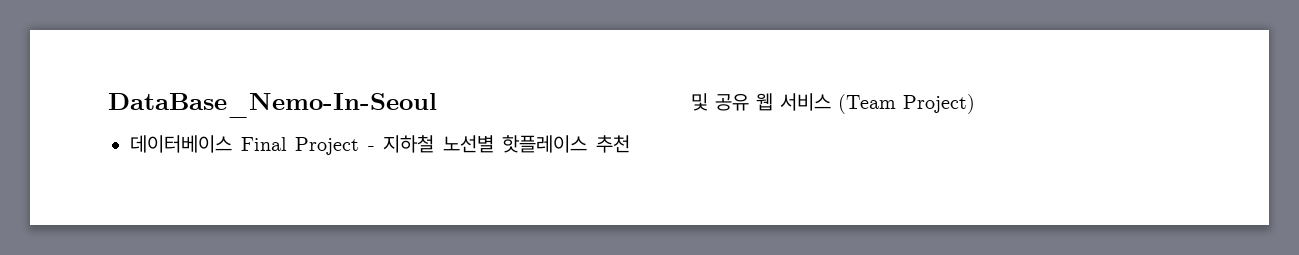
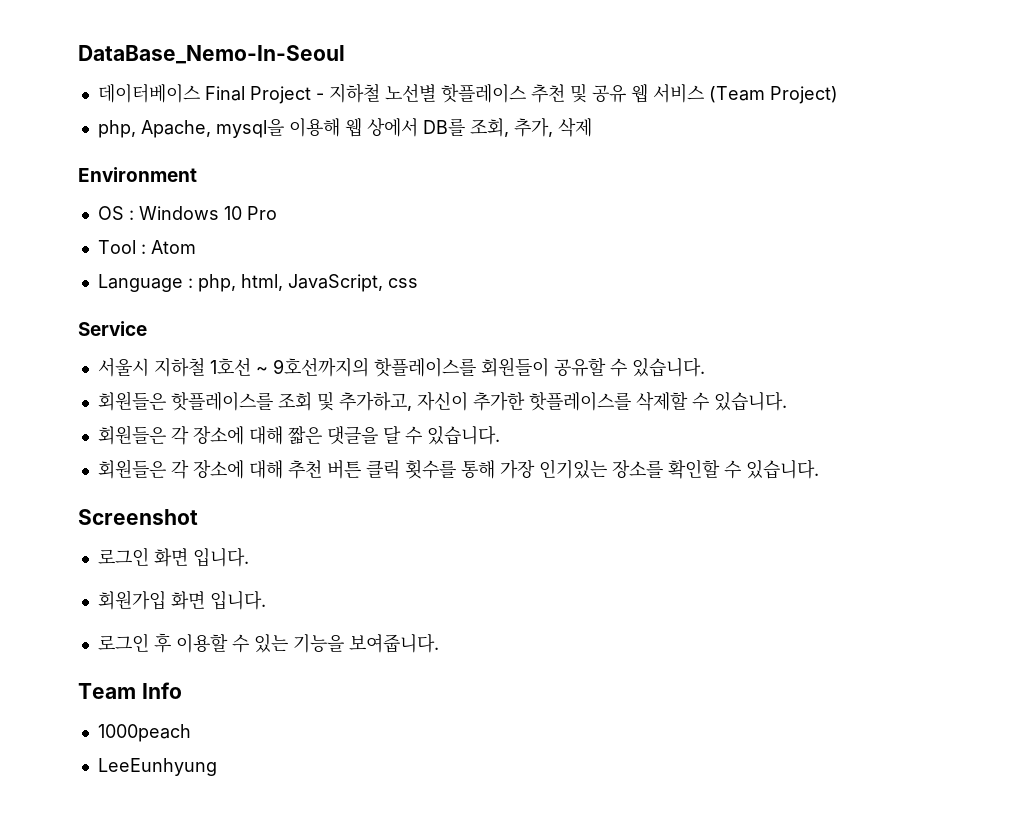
(975, 104) none -> [97,118,592,138] [78,167,197,182] [97,206,277,220] [97,240,196,254] [97,274,418,292] [78,321,147,336] [97,357,705,377] [97,391,787,411] [97,425,500,445] [97,459,819,479] [78,509,198,525] [97,547,249,567] [97,590,266,610] [97,633,439,653] [78,682,182,699] [97,724,191,742] [97,758,217,776] // php, Apache, mysql을 이용해 웹 상에서 DB를 조회, 추가, 삭제 // Environment // OS : Windows 10 Pro // Tool : Atom // Language : php, html, JavaScript, css // Service // 서울시 지하철 1호선 ~ 9호선까지의 핫플레이스를 회원들이 공유할 수 있습니다. // 회원들은 핫플레이스를 조회 및 추가하고, 자신이 추가한 핫플레이스를 삭제할 수 있습니다. // 회원들은 각 장소에 대해 짧은 댓글을 달 수 있습니다. // 회원들은 각 장소에 대해 추천 버튼 클릭 횟수를 통해 가장 인기있는 장소를 확인할 수 있습니다. // Screenshot // 로그인 화면 입니다. // 회원가입 화면 입니다. // 로그인 후 이용할 수 있는 기능을 보여줍니다. // Team Info // 1000peach // LeeEunhyung

